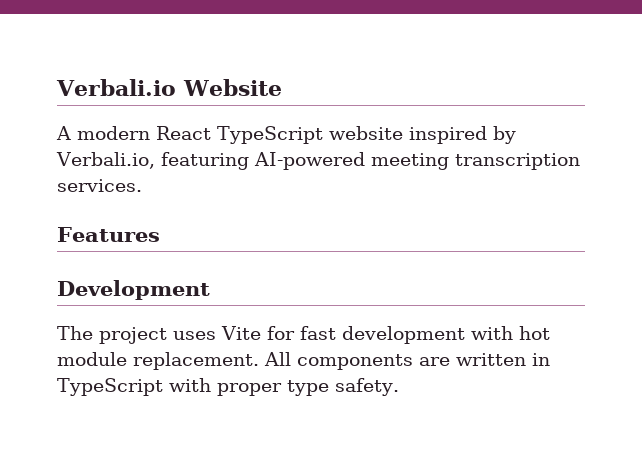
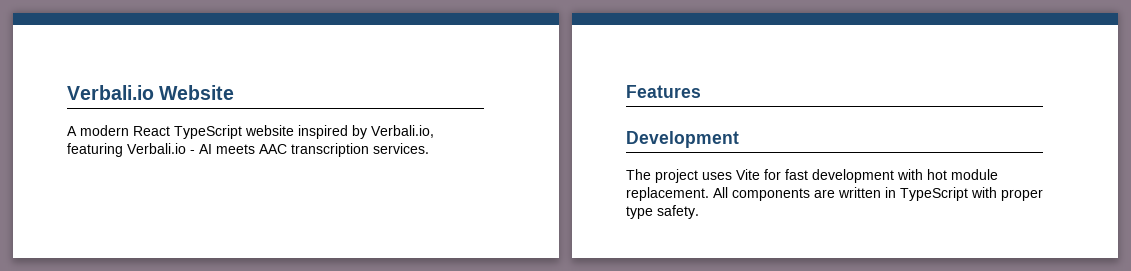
[253,152,449,170] AI-powered meeting -> [127,143,287,154] Verbali.io - AI meets AAC

